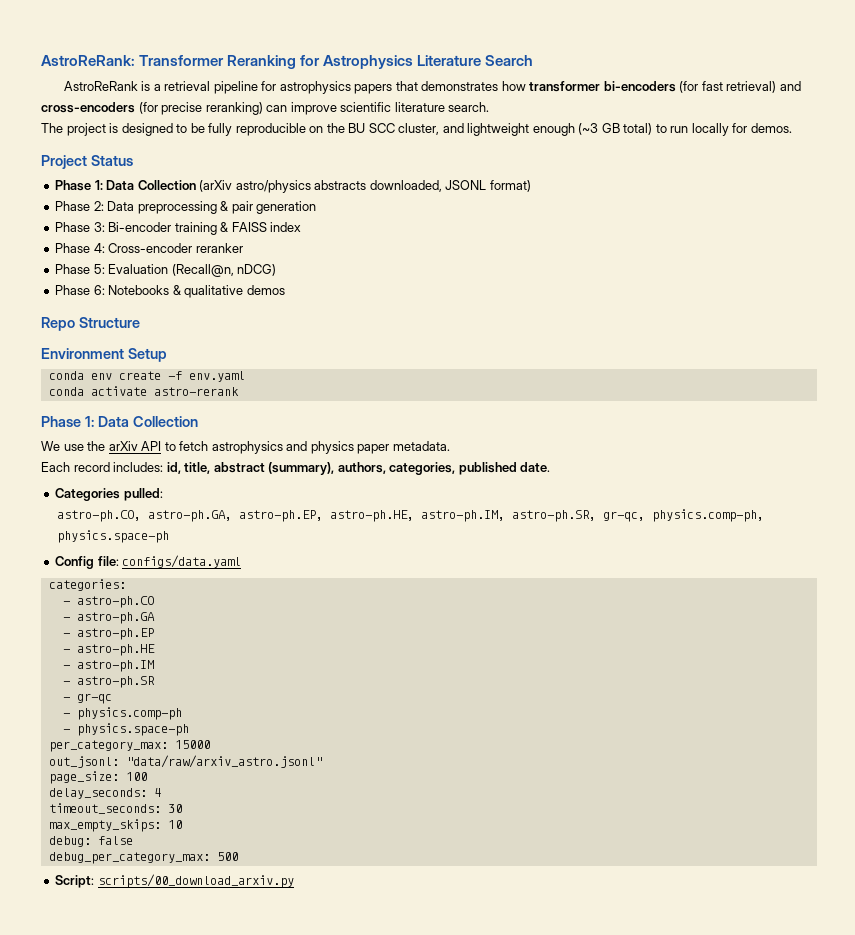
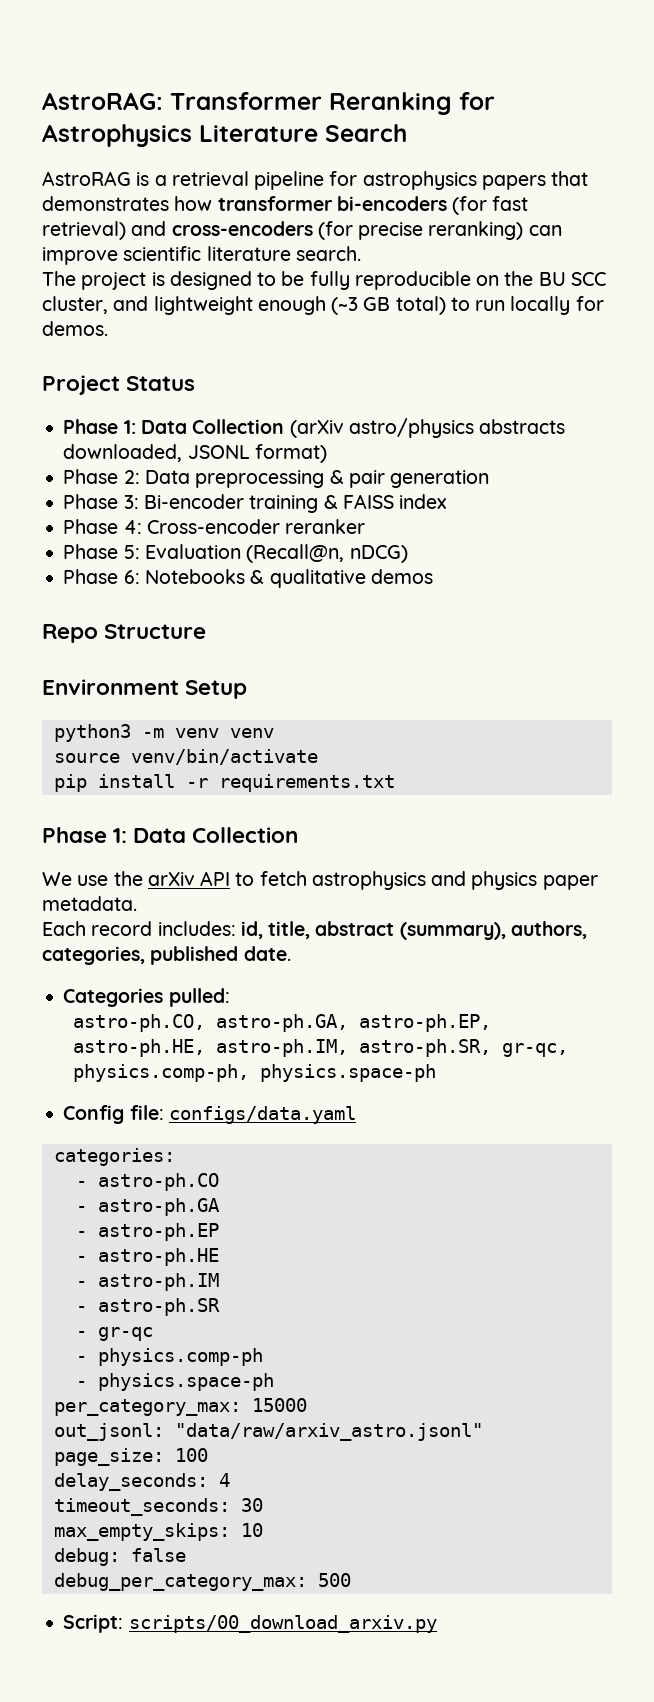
[41,55,135,66] AstroReRank: -> [42,92,163,110] AstroRAG:
[63,81,138,91] AstroReRank -> [42,171,131,186] AstroRAG
[48,371,245,382] [48,386,239,396] conda env create -f env.yaml // conda activate astro-rerank -> [53,724,274,742] [53,749,318,765] [53,774,395,792] python3 -m venv venv // source venv/bin/activate // pip install -r requirements.txt

